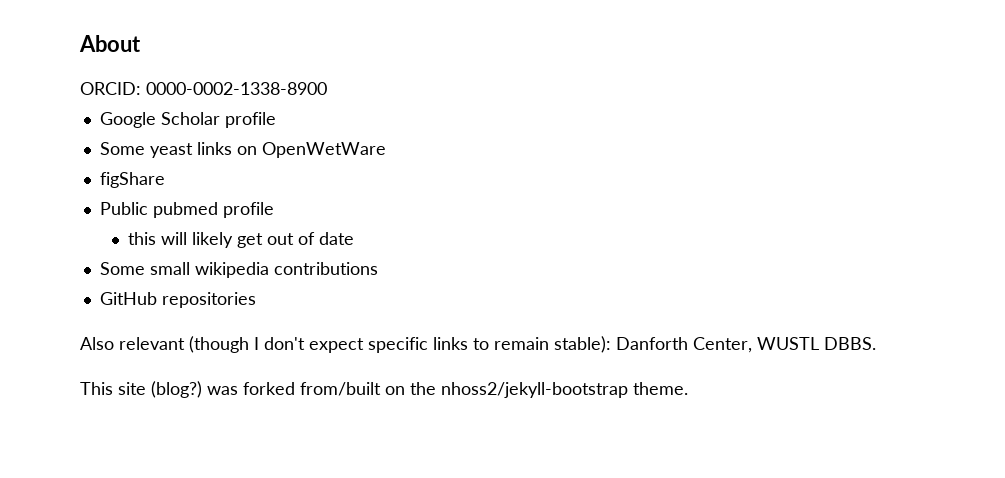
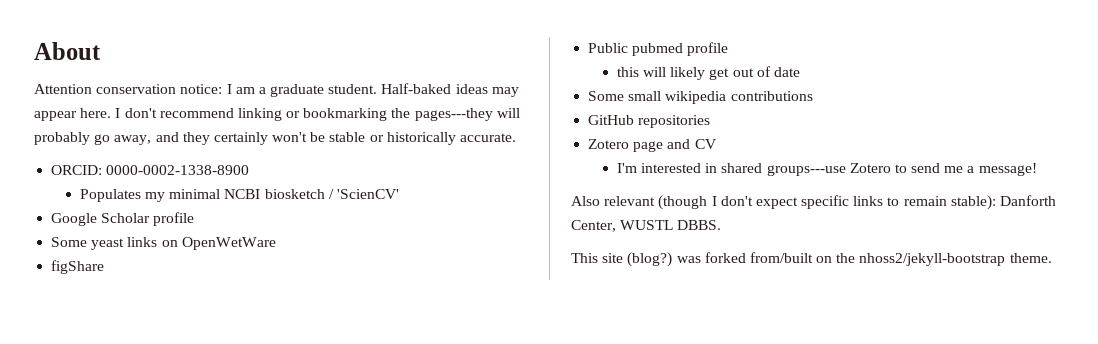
[80,82,327,95] ORCID: 0000-0002-1338-8900 -> [34,83,519,97] [34,108,520,121] [34,132,517,145] [51,165,250,175] [79,189,399,202] Attention conservation notice: I am a graduate student. Half-baked ideas may appear here. I don't recommend linking or bookmarking the pages---they will probably go away, and they certainly won't be stable or historically accurate. // ORCID: 0000-0002-1338-8900 // Populates my minimal NCBI biosketch / 'ScienCV'
(256, 300) none -> [588,139,717,152] [616,163,1037,176] // Zotero page and CV // I'm interested in shared groups---use Zotero to send me a message!

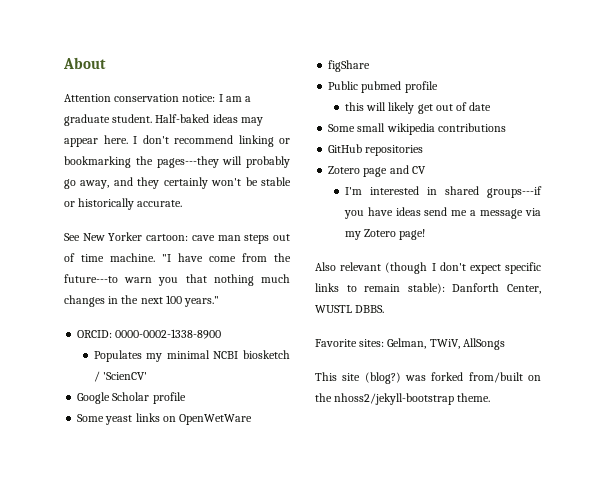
(517, 137) none -> [64,232,290,244] [64,253,291,262] [64,274,290,286] [64,295,220,307] // See New Yorker cartoon: cave man steps out of time machine. "I have come from the future---to warn you that nothing much changes in the next 100 years."
[766,163,1037,176] groups---use Zotero to send me a message! -> [487,186,542,198] [343,207,541,219] [344,229,426,240] groups---if you have ideas send me a message via my Zotero page!
(722, 225) none -> [315,338,505,350] // Favorite sites: Gelman, TWiV, AllSongs

